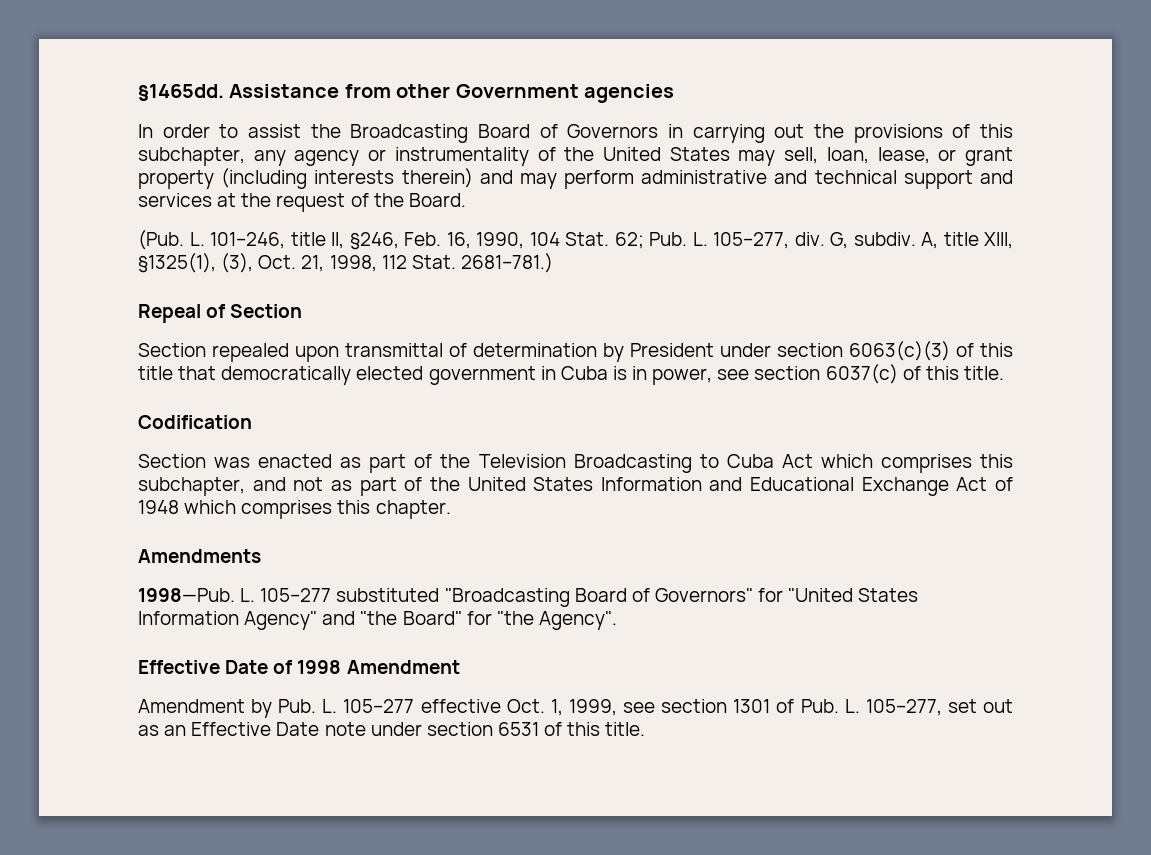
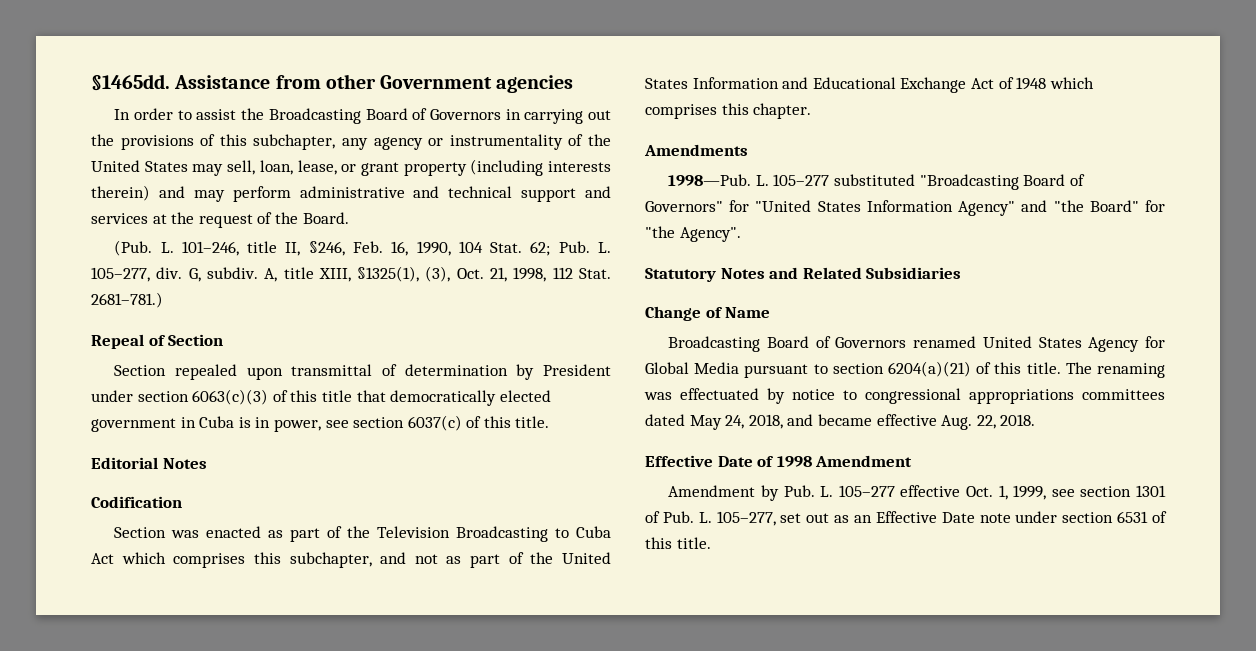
(1004, 373) none -> [91,457,207,469] // Editorial Notes
(617, 620) none -> [645,267,962,282] [645,306,771,321] [668,336,1165,352] [645,361,1165,378] [644,388,1165,404] [645,414,1036,430] // Statutory Notes and Related Subsidiaries // Change of Name // Broadcasting Board of Governors renamed United States Agency for Global Media pursuant to section 6204(a)(21) of this title. The renaming was effectuated by notice to congressional appropriations committees dated May 24, 2018, and became effective Aug. 22, 2018.

